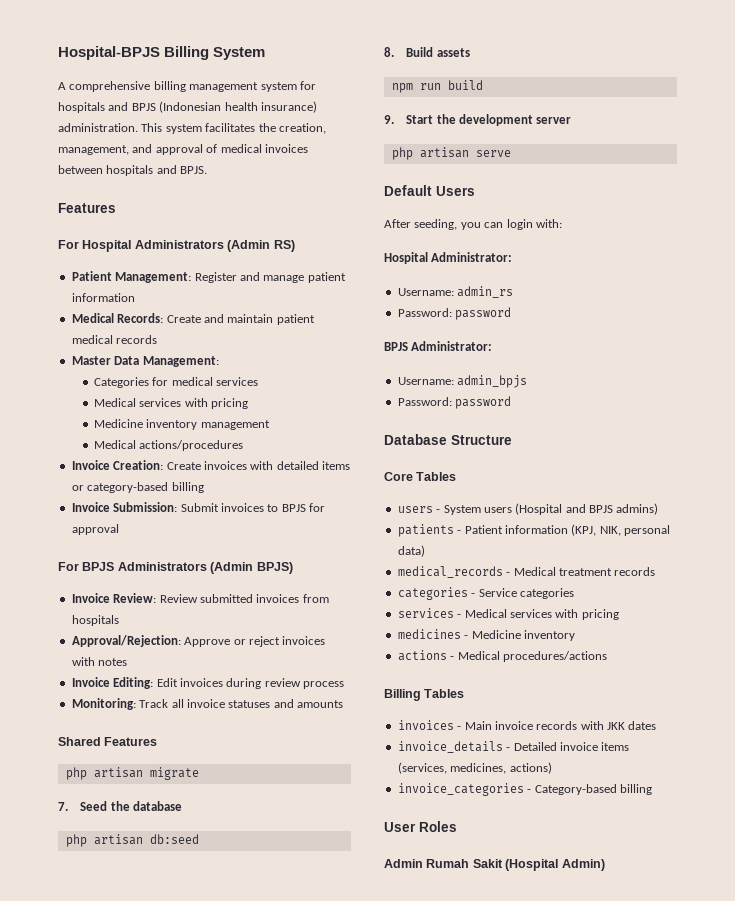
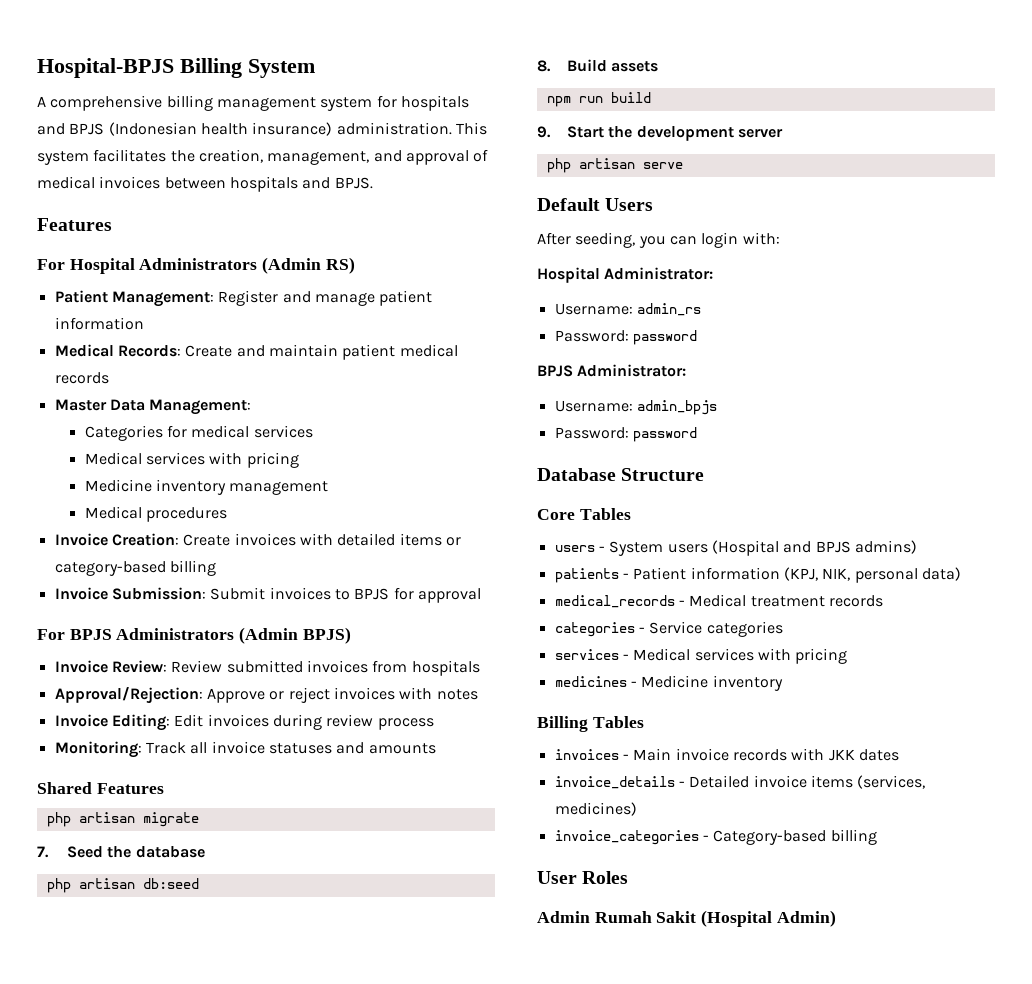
[139,440,244,451] actions/procedures -> [146,507,228,522] procedures
[397,650,607,662] // actions - Medical procedures/actions -> (783, 683) none
[450,762,552,774] medicines, actions) -> [554,802,637,816] medicines)

